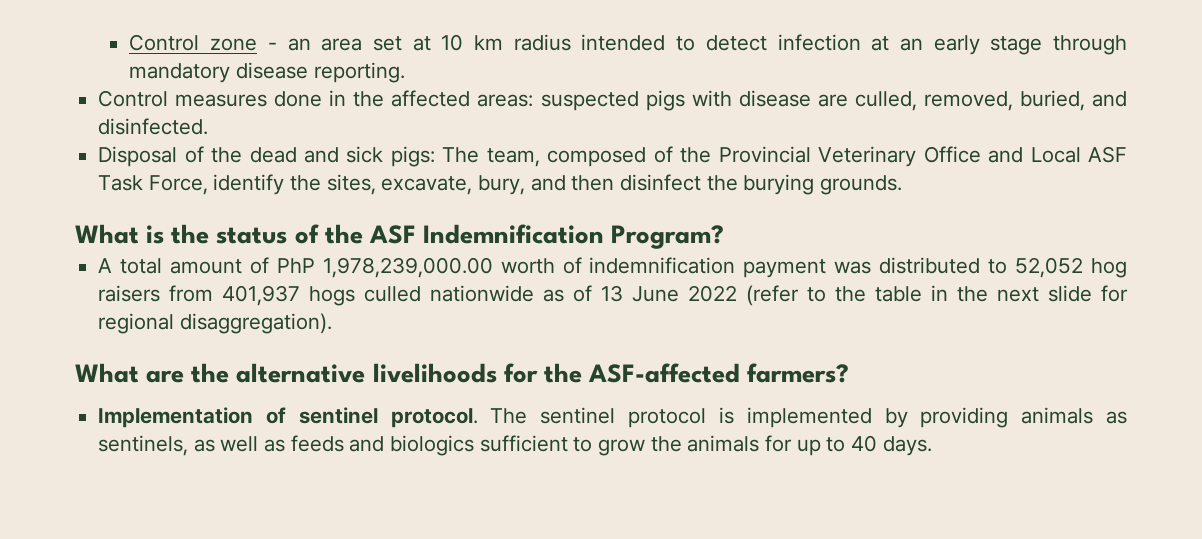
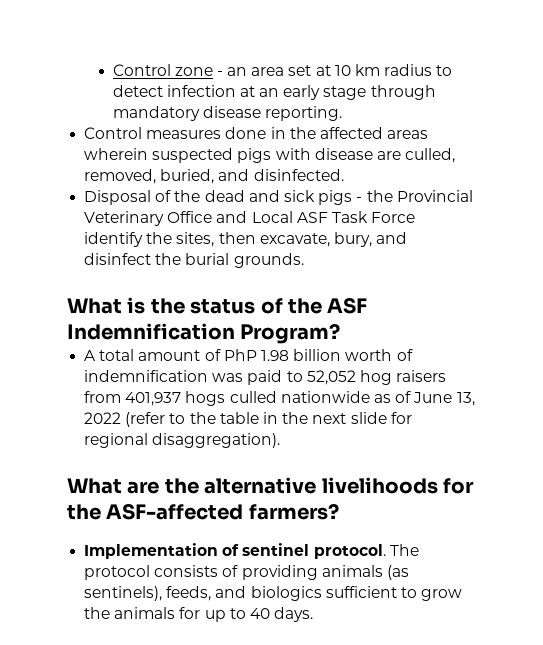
[581,34,666,51] intended -> (433, 70) none
[477,94,534,107] areas: -> [387,130,429,139] [84,148,149,160] areas wherein
[390,146,673,167] pigs: The team, composed of -> [318,190,363,205] pigs -
[148,175,208,195] Force, -> [371,212,416,223] Force
(376, 184) none -> [218,232,256,244] then
[571,175,615,191] then -> (408, 238) none
[743,174,815,195] burying -> [185,253,230,265] burial
[322,257,493,278] 1,978,239,000.00 -> [260,349,342,361] 1.98 billion
[743,257,981,278] payment was distributed -> [212,370,283,385] was paid
[601,285,680,302] 13 June -> [413,392,475,406] June 13,
[540,407,1128,428] [98,435,344,456] sentinel protocol is implemented by providing animals as sentinels, as well as feeds -> [84,565,409,580] [84,586,212,601] protocol consists of providing animals (as sentinels), feeds,

